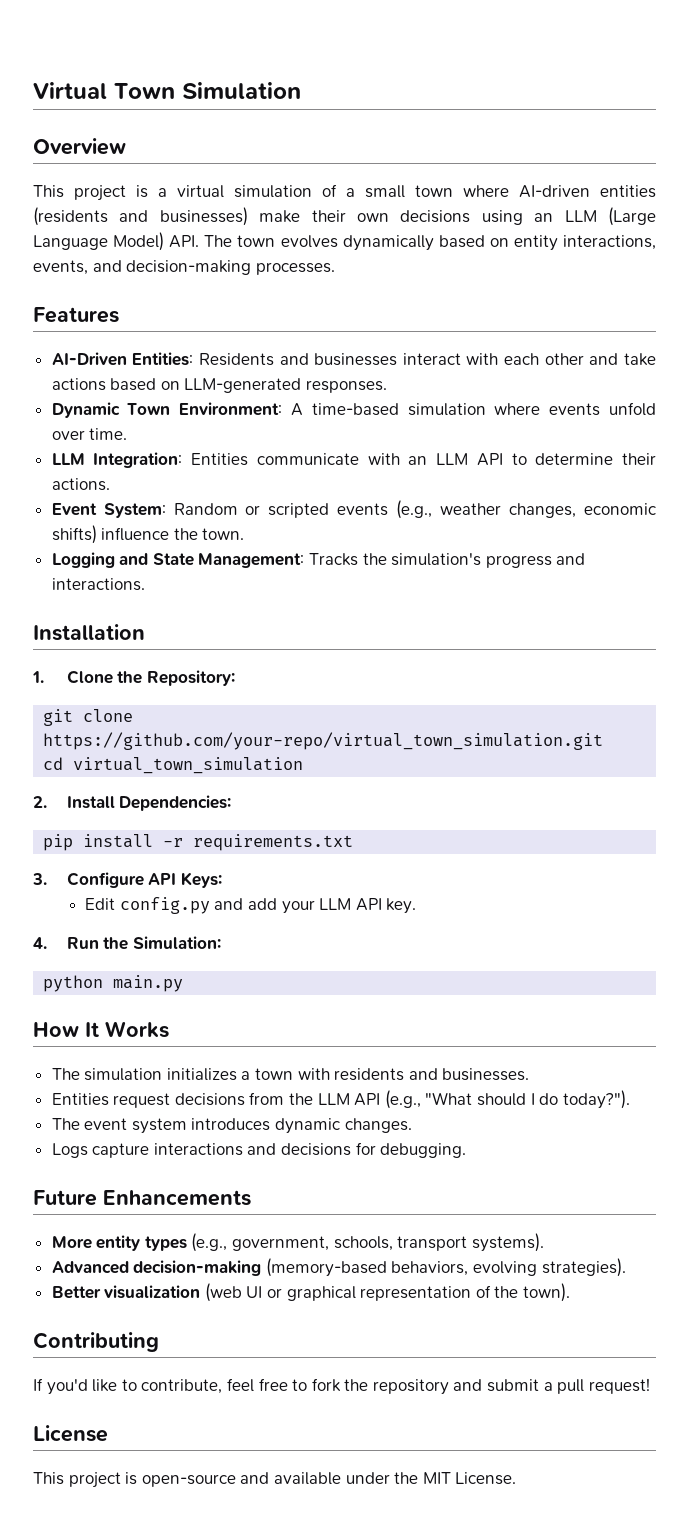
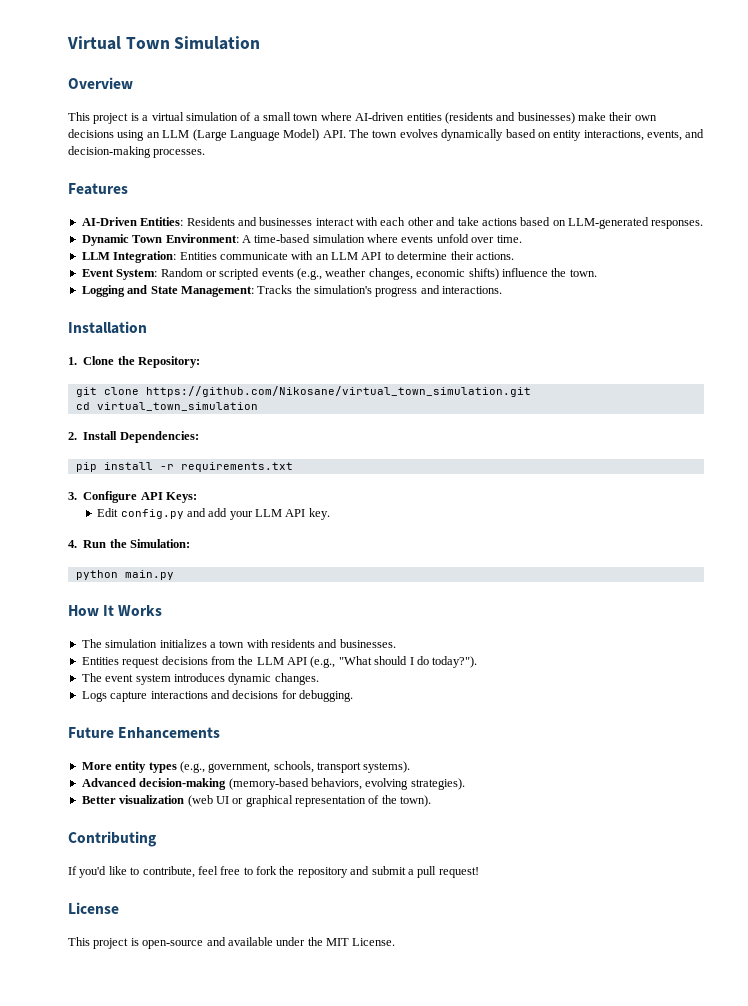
[43,732,604,750] https://github.com/your-repo/virtual_town_simulation.git -> [145,386,531,397] https://github.com/Nikosane/virtual_town_simulation.git

